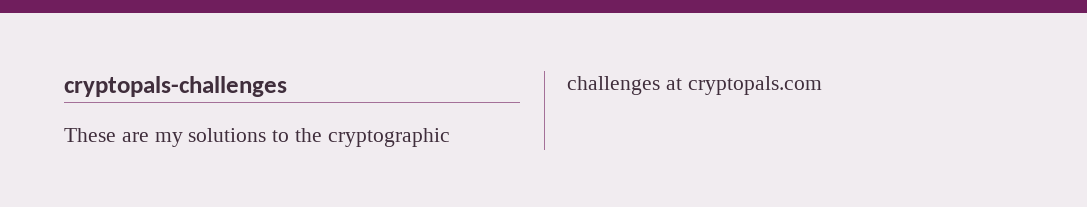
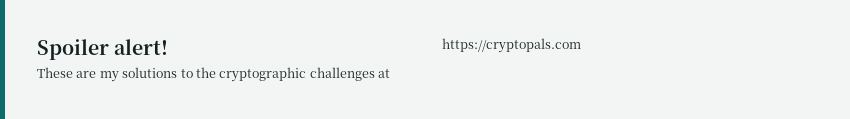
[64,76,287,97] cryptopals-challenges -> [37,39,169,60] Spoiler alert!
[687,76,822,95] cryptopals.com -> [442,38,581,53] https://cryptopals.com

